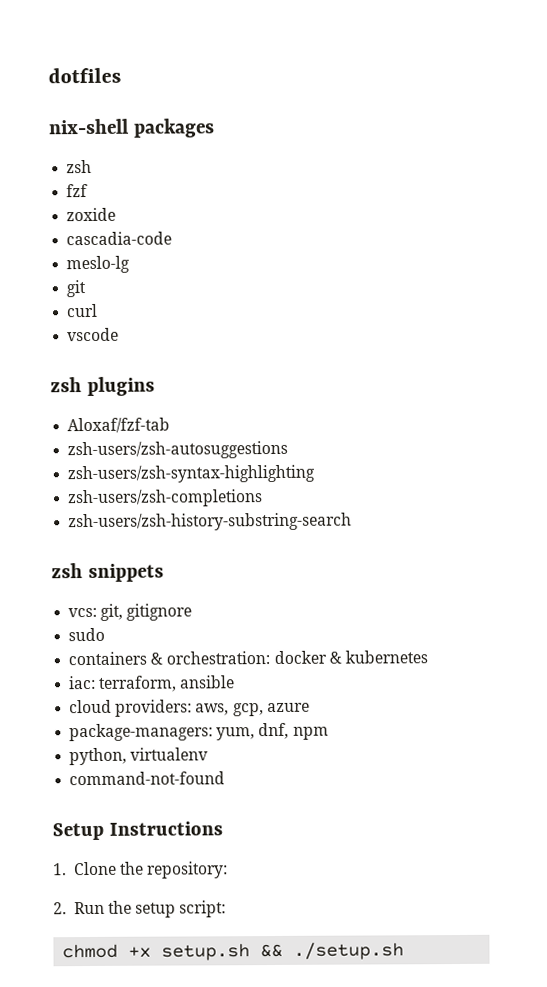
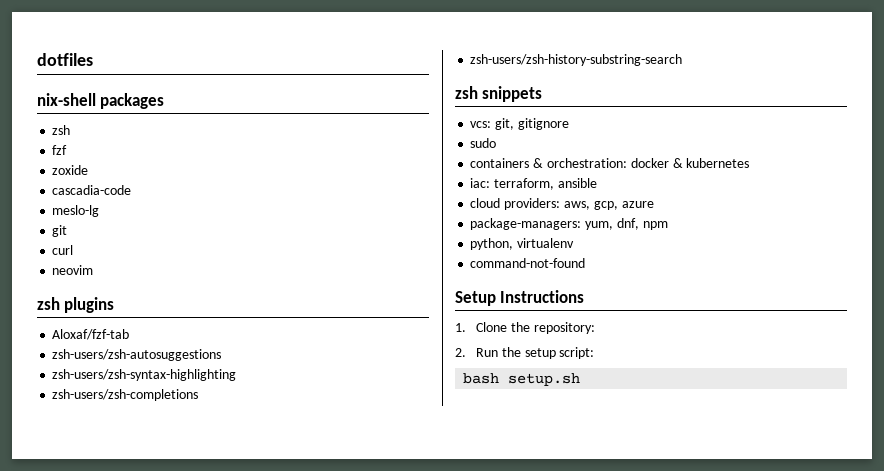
[67,327,120,342] vscode -> [52,265,94,275] neovim
[62,942,405,961] chmod +x setup.sh && ./setup.sh -> [463,373,581,386] bash setup.sh

